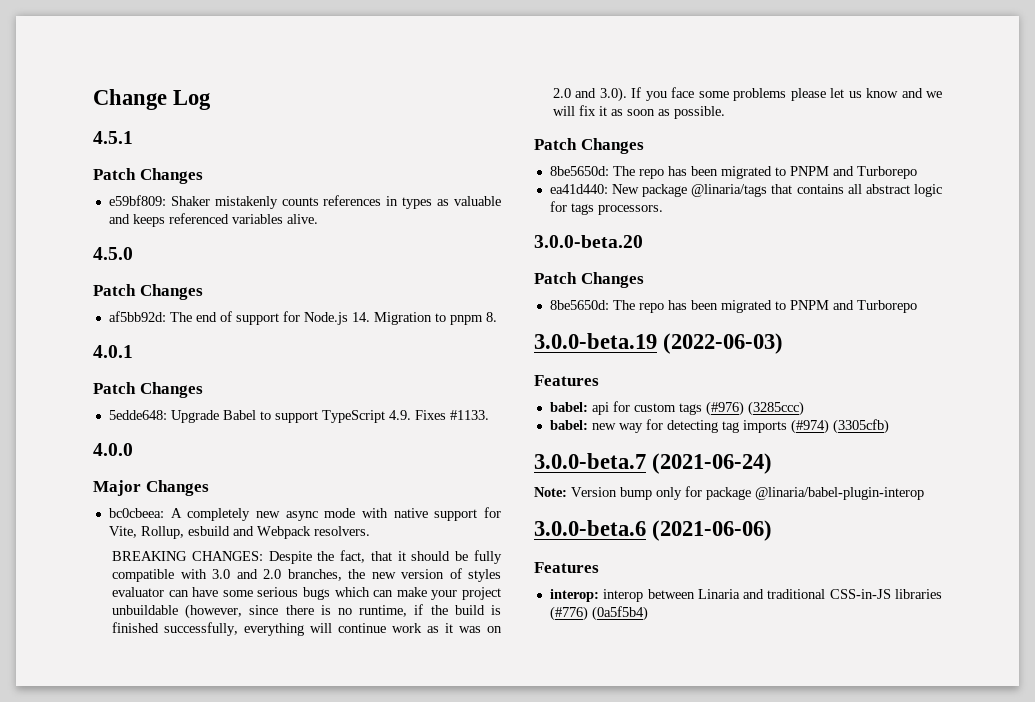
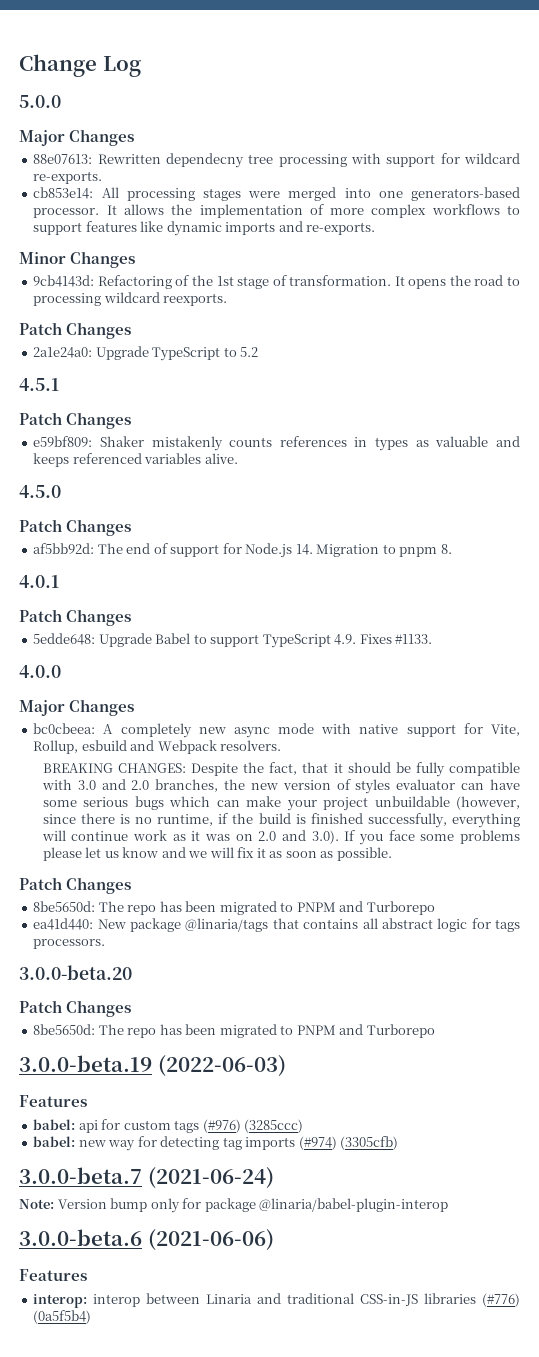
(212, 100) none -> [19,95,61,108] [19,129,135,146] [33,153,520,168] [33,171,103,184] [33,187,520,201] [33,204,520,218] [33,221,376,236] [19,251,136,268] [33,275,520,289] [33,292,228,306] [19,322,132,339] [33,346,259,361] // 5.0.0 // Major Changes // 88e07613: Rewritten dependecny tree processing with support for wildcard re-exports. // cb853e14: All processing stages were merged into one generators-based processor. It allows the implementation of more complex workflows to support features like dynamic imports and re-exports. // Minor Changes // 9cb4143d: Refactoring of the 1st stage of transformation. It opens the road to processing wildcard reexports. // Patch Changes // 2a1e24a0: Upgrade TypeScript to 5.2

